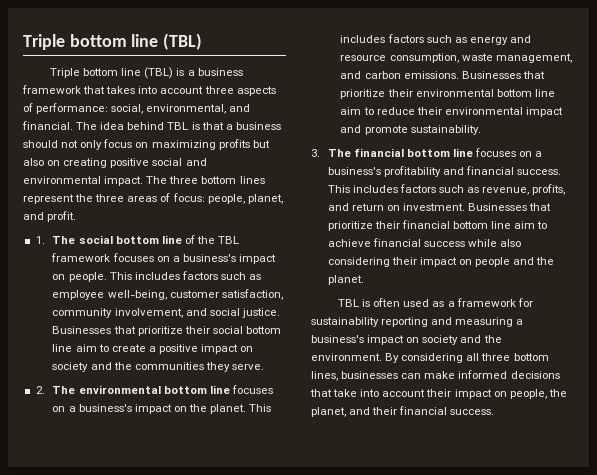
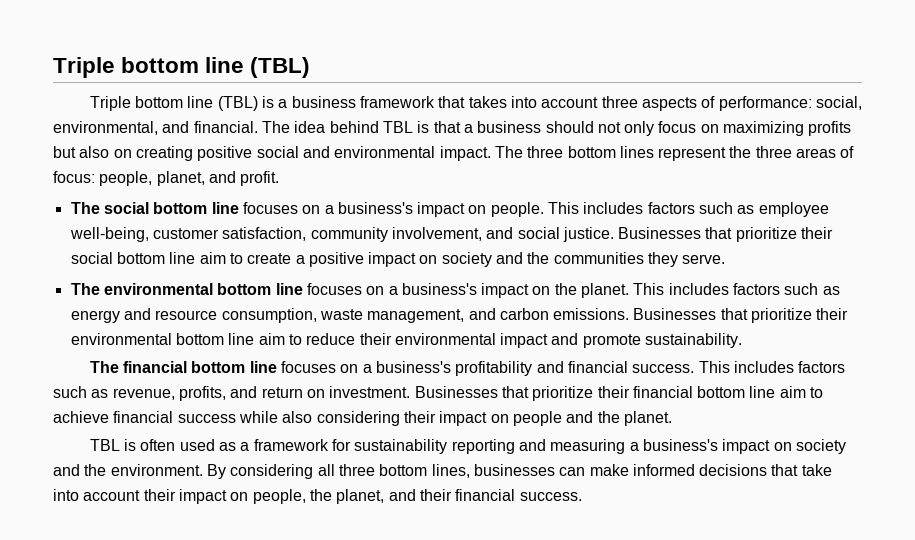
[35,236,45,244] 1. -> (280, 178) none
[184,235,240,244] [51,253,111,262] of the TBL framework -> (239, 208) none
[35,386,45,394] 2. -> (726, 259) none
[311,149,320,157] 3. -> (743, 340) none

